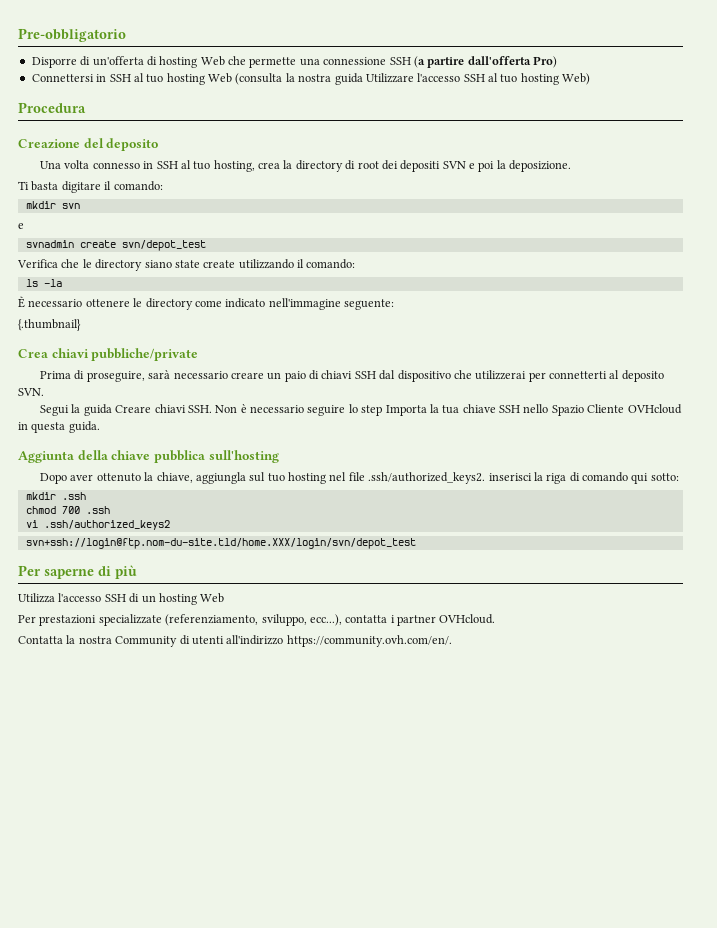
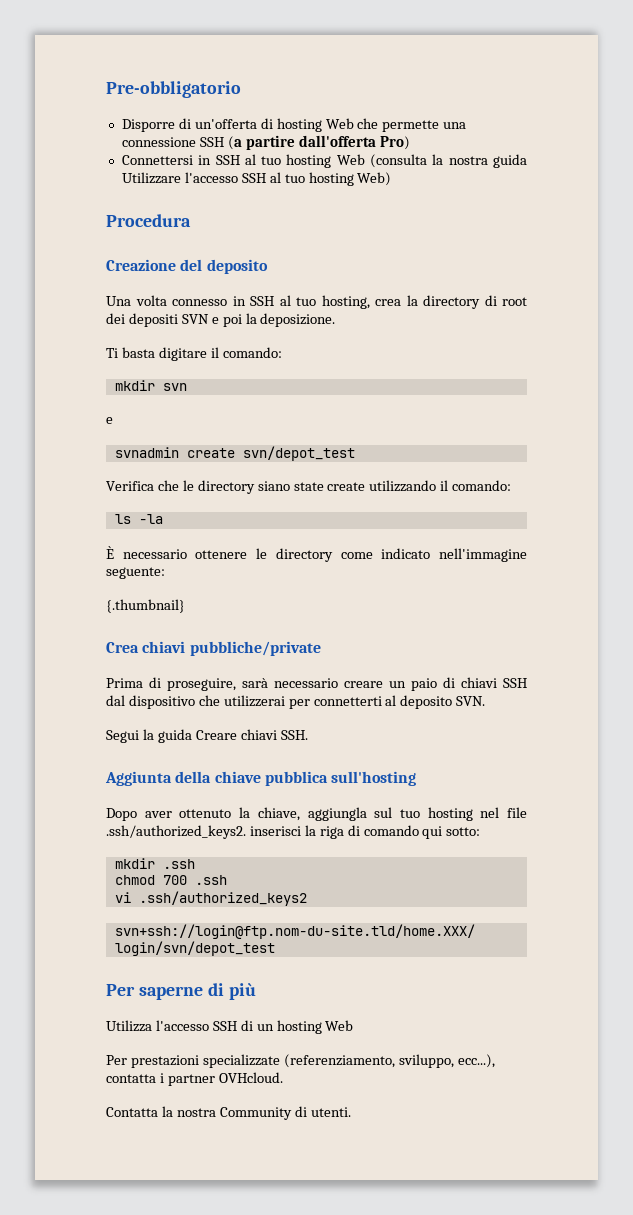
[215,404,682,416] [18,421,100,433] Non è necessario seguire lo step Importa la tua chiave SSH nello Spazio Cliente OVHcloud in questa guida. -> (308, 735) none
[191,635,452,647] utenti all'indirizzo https://community.ovh.com/en/. -> [310,1107,351,1117] utenti.

